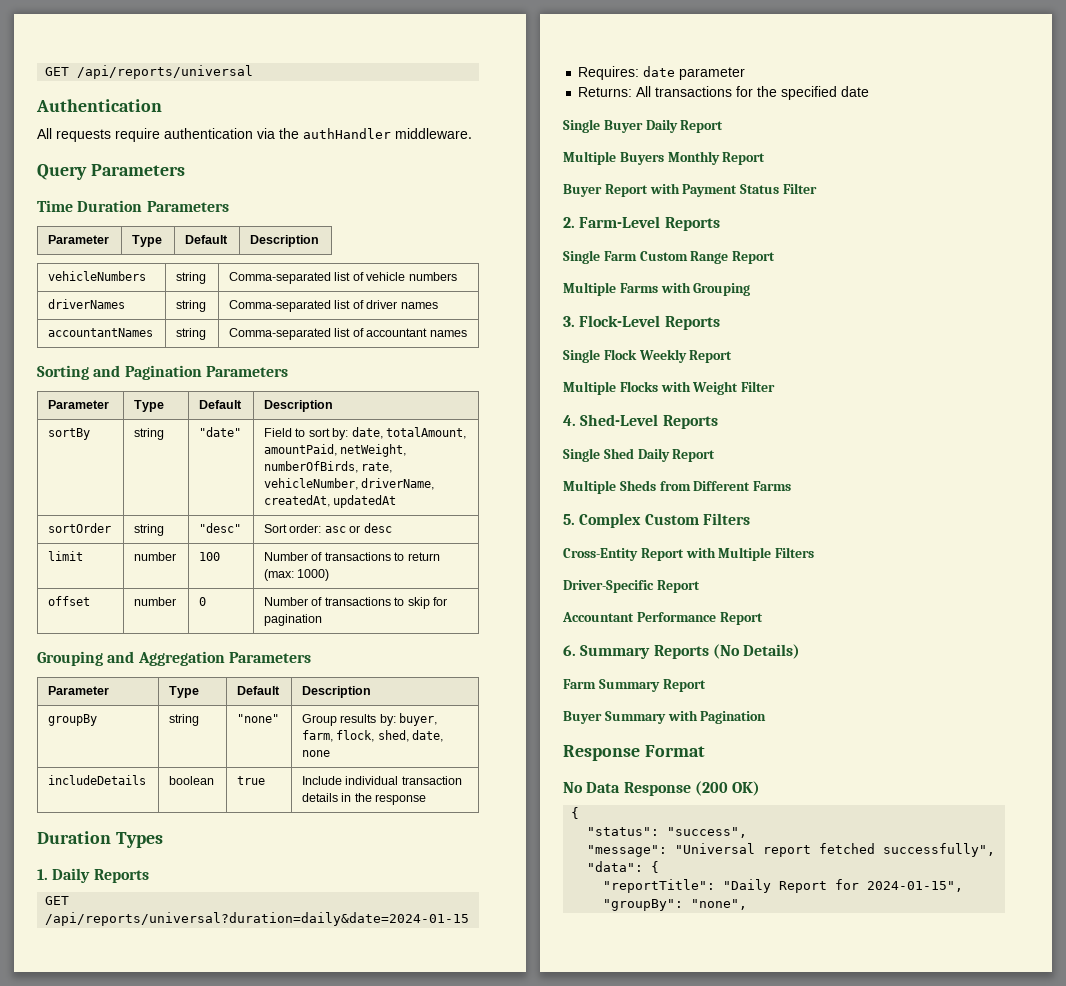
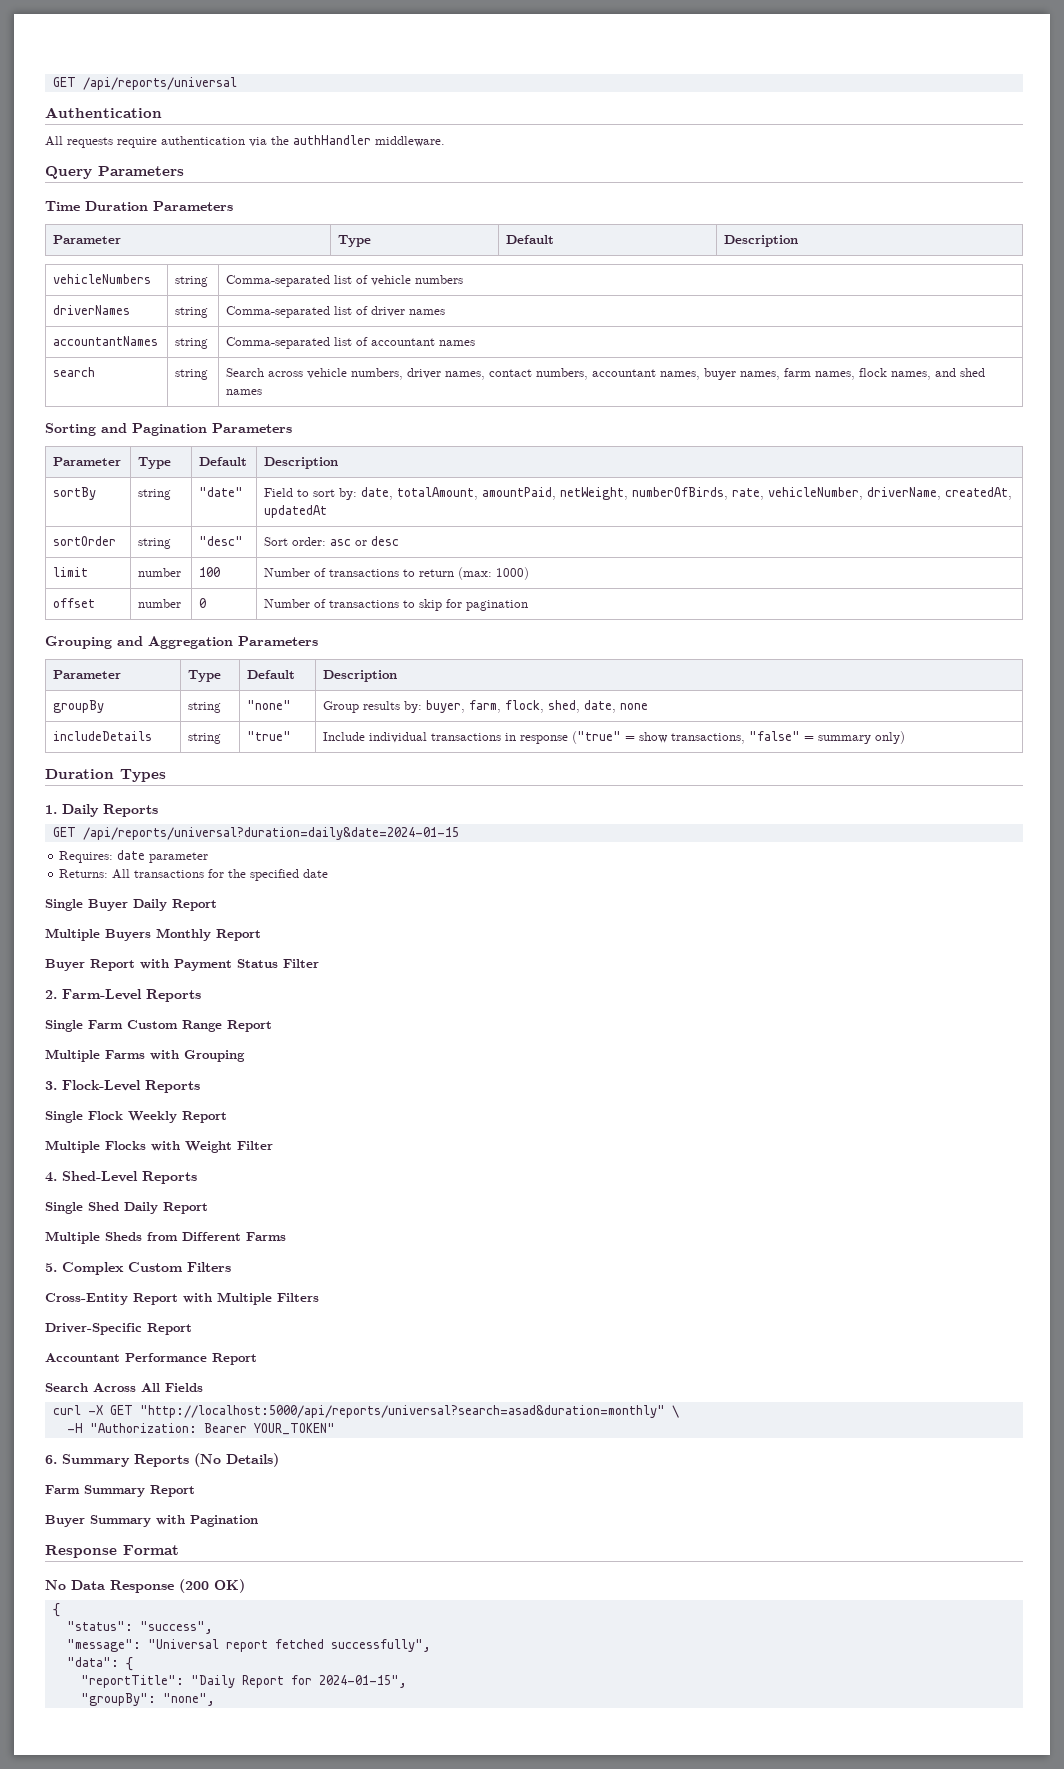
(467, 333) none -> [53,367,96,377] [175,369,209,380] [226,368,986,380] [226,389,263,395] // search | string | Search across vehicle numbers, driver names, contact numbers, accountant names, buyer names, farm names, flock names, and shed names
[169,776,215,785] [237,776,266,785] boolean | true -> [188,733,222,744] [247,731,292,741] string | "true"
[401,776,462,785] [302,793,427,805] transaction details in the response -> [431,731,906,744] transactions in response ("true" = show transactions, "false" = summary only)
(763, 618) none -> [45,1383,203,1392] [52,1405,679,1418] [66,1423,335,1435] // Search Across All Fields // curl -X GET "http://localhost:5000/api/reports/universal?search=asad&duration=monthly" \ // -H "Authorization: Bearer YOUR_TOKEN"

